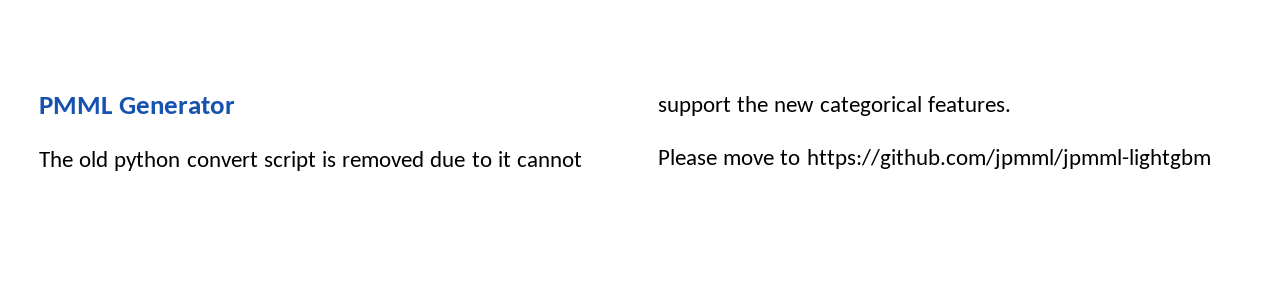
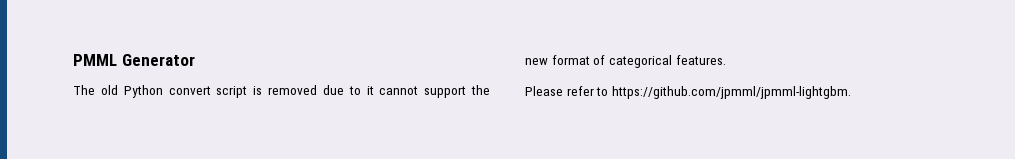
[114,151,181,171] python -> [123,85,163,98] Python
(815, 106) none -> [551,55,606,65] format of
[723,149,1211,169] move to https://github.com/jpmml/jpmml-lightgbm -> [566,86,851,99] refer to https://github.com/jpmml/jpmml-lightgbm.

